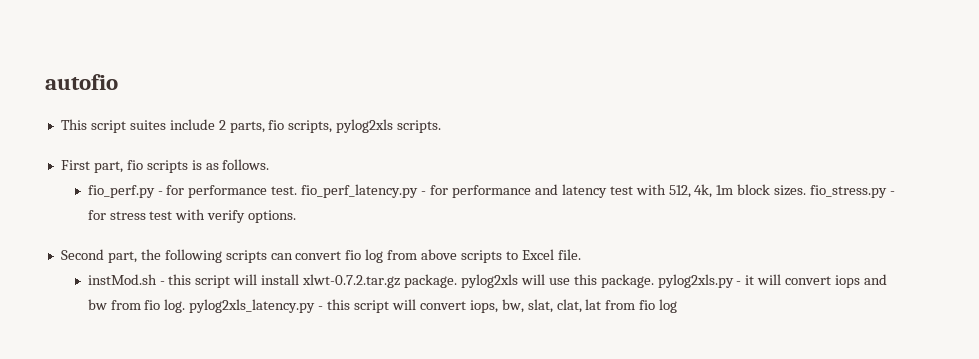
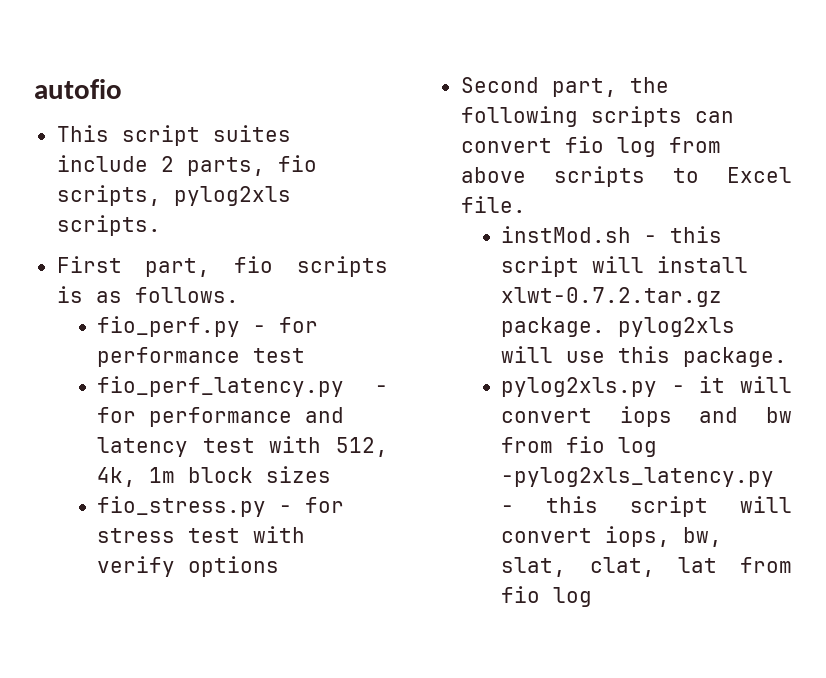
[271,186,298,195] test. -> [253,348,306,363] test //
[774,185,807,196] sizes. -> [266,466,332,483] sizes //
[248,210,297,223] options. -> [188,556,280,577] options
(654, 281) none -> (788, 357) //
[164,299,316,313] log. pylog2xls_latency.py -> [618,437,658,457] [501,467,775,487] log -pylog2xls_latency.py

